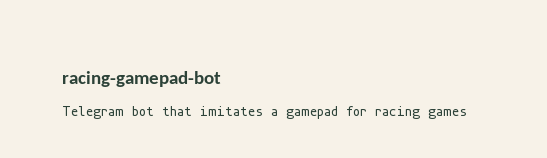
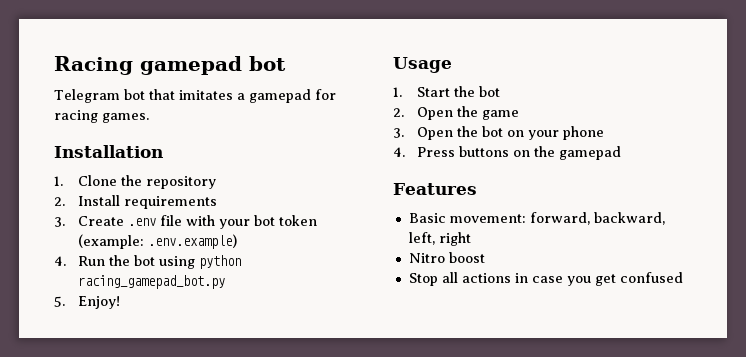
[62,71,221,87] racing-gamepad-bot -> [54,56,286,75] Racing gamepad bot
[428,109,467,119] games -> [102,113,149,123] [54,145,163,158] [54,175,217,189] [54,195,218,209] [54,215,318,229] [78,234,238,249] [54,255,242,269] [78,275,226,289] [54,296,121,309] [393,57,452,73] [393,86,501,97] [393,106,520,120] [393,126,605,140] [393,146,622,160] [393,183,477,195] [408,212,665,225] [408,232,471,246] [408,252,485,263] [408,272,683,286] games. // Installation // 1. Clone the repository // 2. Install requirements // 3. Create .env file with your bot token (example: .env.example) // 4. Run the bot using python racing_gamepad_bot.py // 5. Enjoy! // Usage // 1. Start the bot // 2. Open the game // 3. Open the bot on your phone // 4. Press buttons on the gamepad // Features // Basic movement: forward, backward, left, right // Nitro boost // Stop all actions in case you get confused

